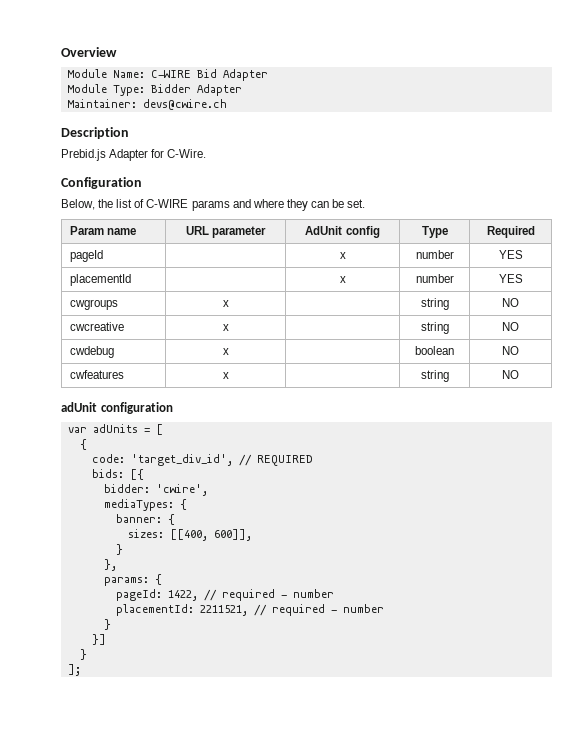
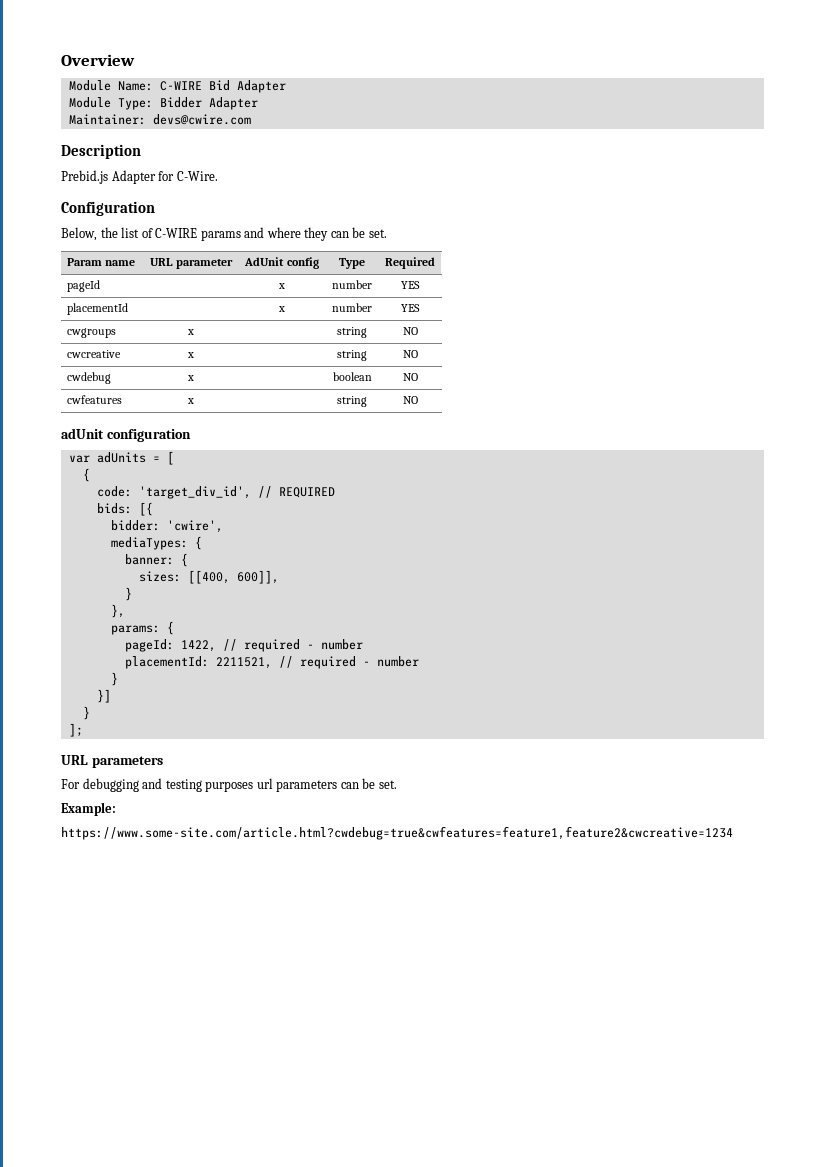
[142,99,227,110] devs@cwire.ch -> [152,114,251,125] devs@cwire.com
(81, 670) none -> [61,755,163,768] [61,778,397,792] [61,802,116,816] [61,826,733,840] // URL parameters // For debugging and testing purposes url parameters can be set. // Example: // https://www.some-site.com/article.html?cwdebug=true&cwfeatures=feature1,feature2&cwcreative=1234

